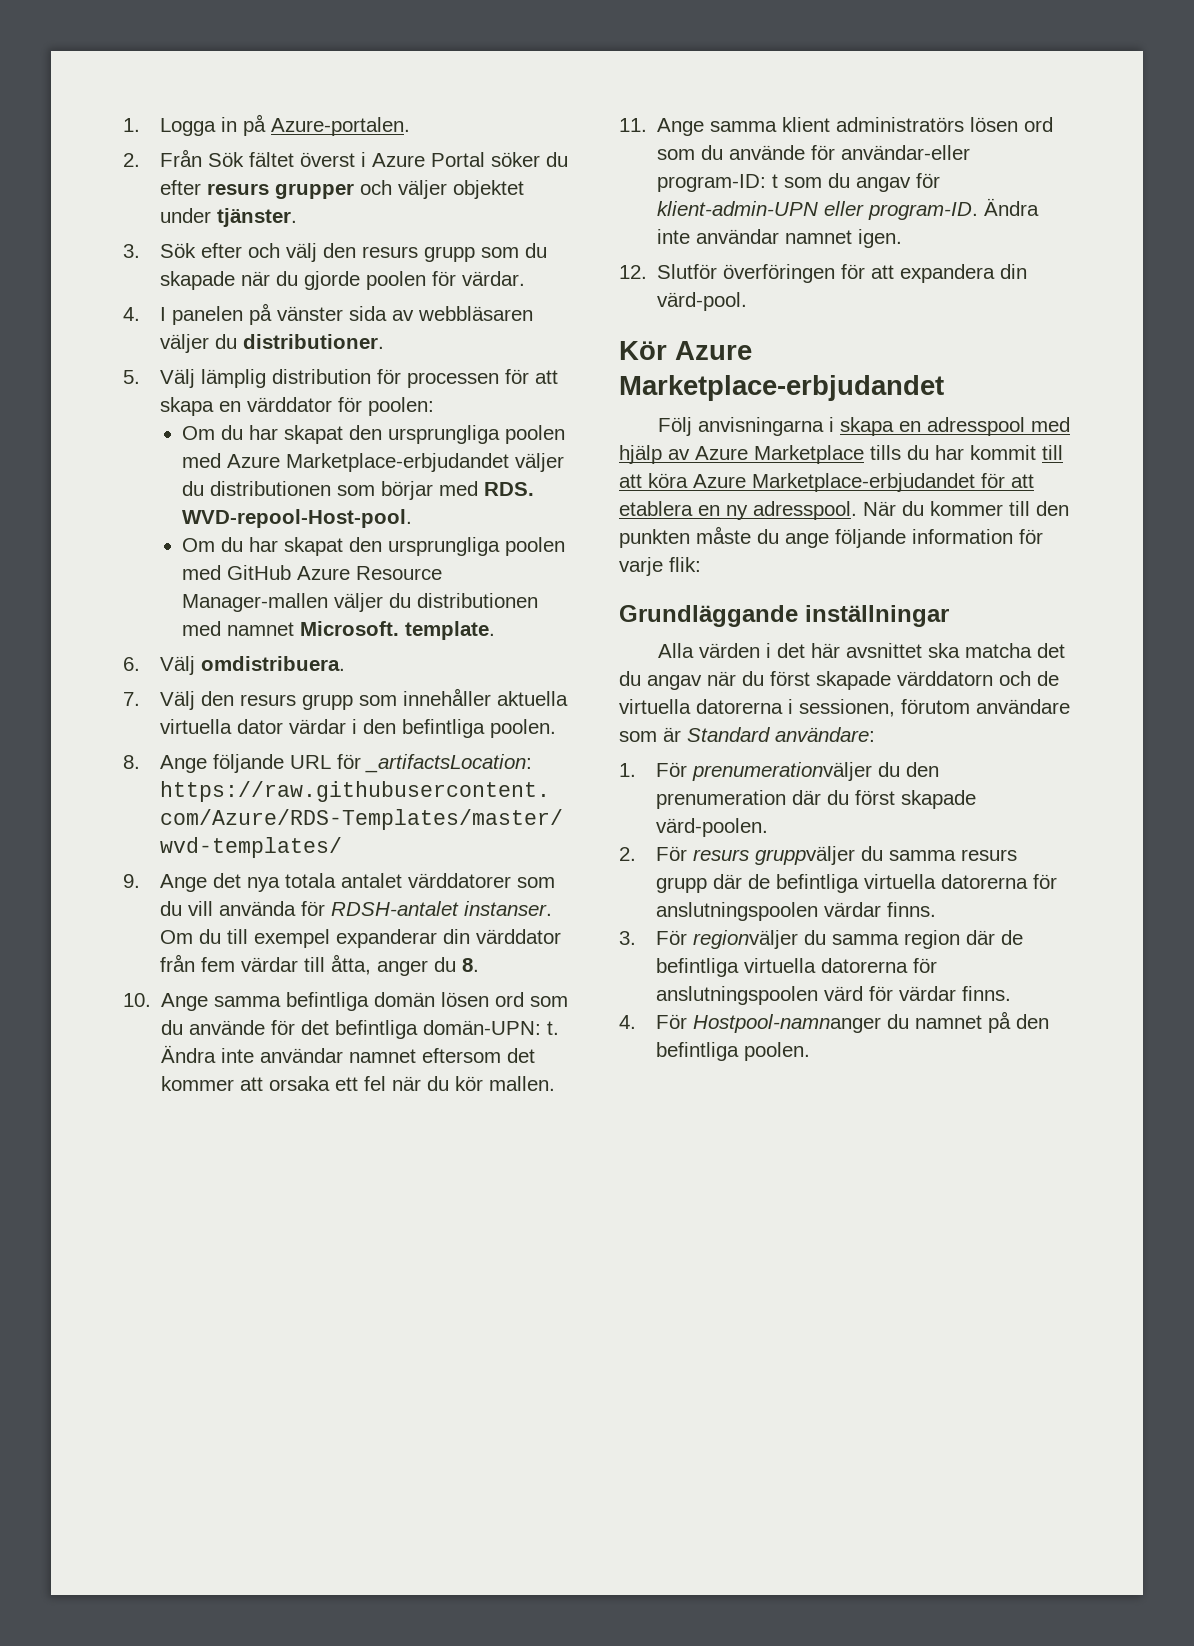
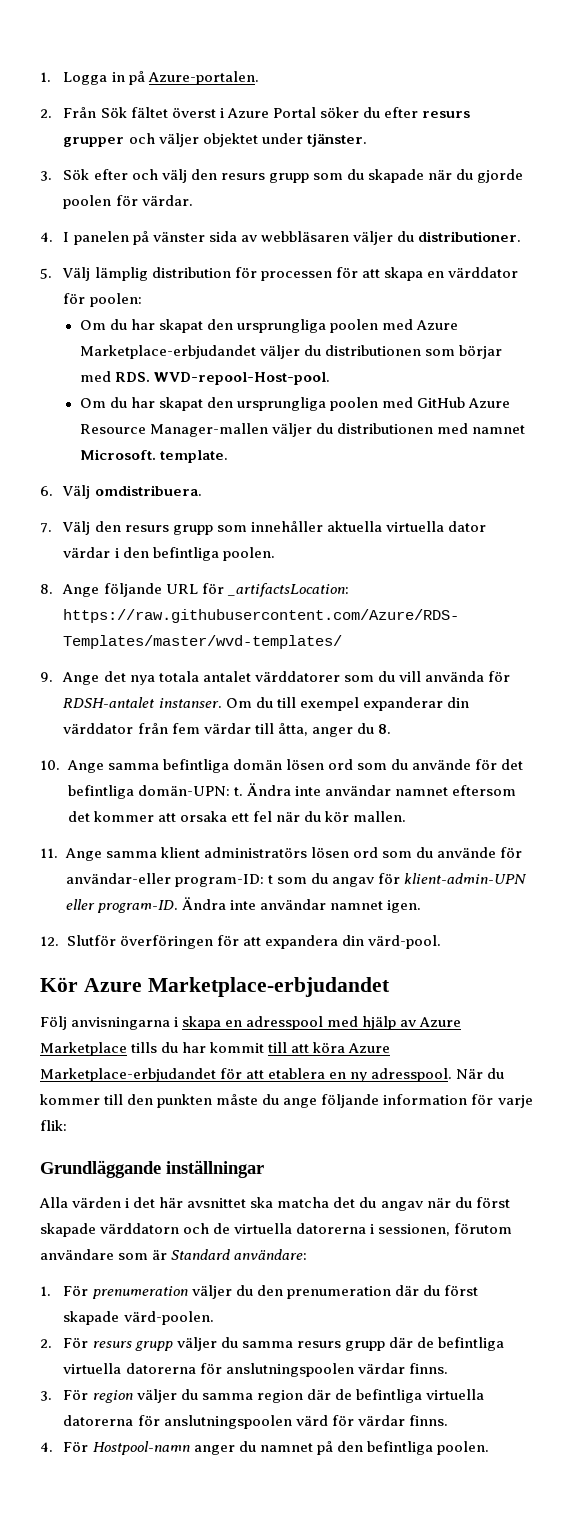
[691,762,872,781] prenumerationväljer -> [91,1285,232,1299] prenumeration väljer
[754,846,855,865] gruppväljer -> [134,1337,217,1351] grupp väljer
[692,930,798,949] regionväljer -> [92,1389,177,1403] region väljer
[692,1014,881,1033] Hostpool-namnanger -> [92,1441,235,1455] Hostpool-namn anger

